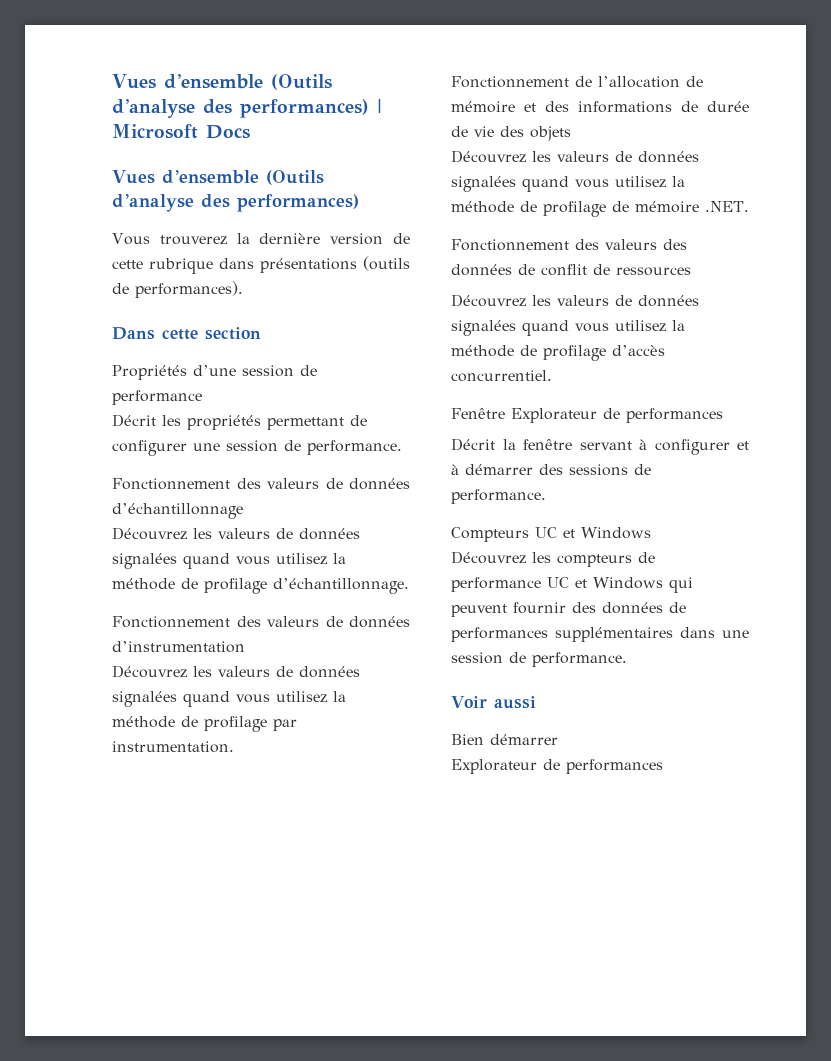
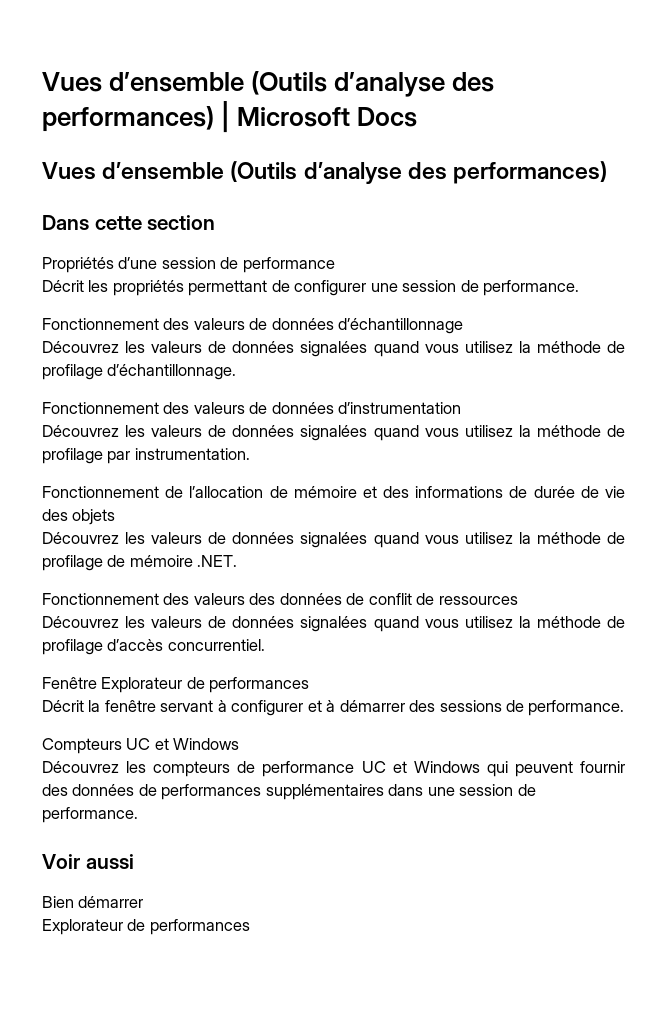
[112,233,410,245] [112,256,410,274] [112,281,243,298] // Vous trouverez la dernière version de cette rubrique dans présentations (outils de performances). -> (608, 172) none

